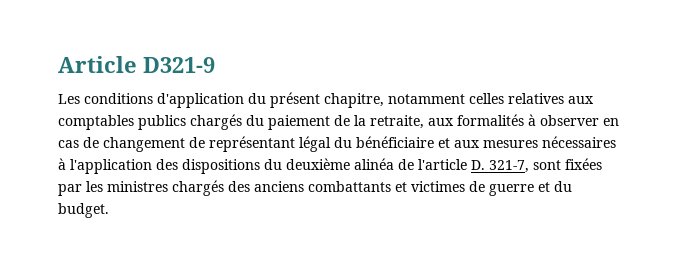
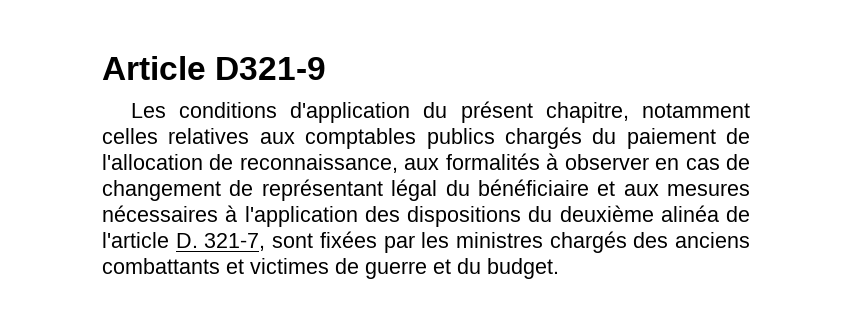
[354,115,424,129] la retraite, -> [102,154,398,173] l'allocation de reconnaissance,

